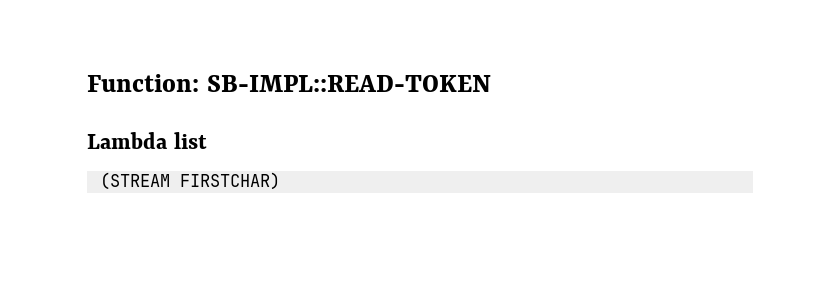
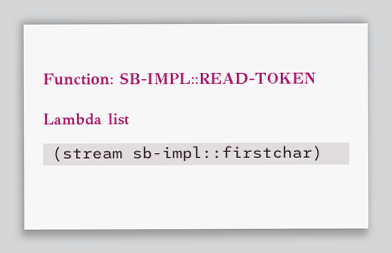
[99,172,280,190] (STREAM FIRSTCHAR) -> [51,145,323,163] (stream sb-impl::firstchar)

